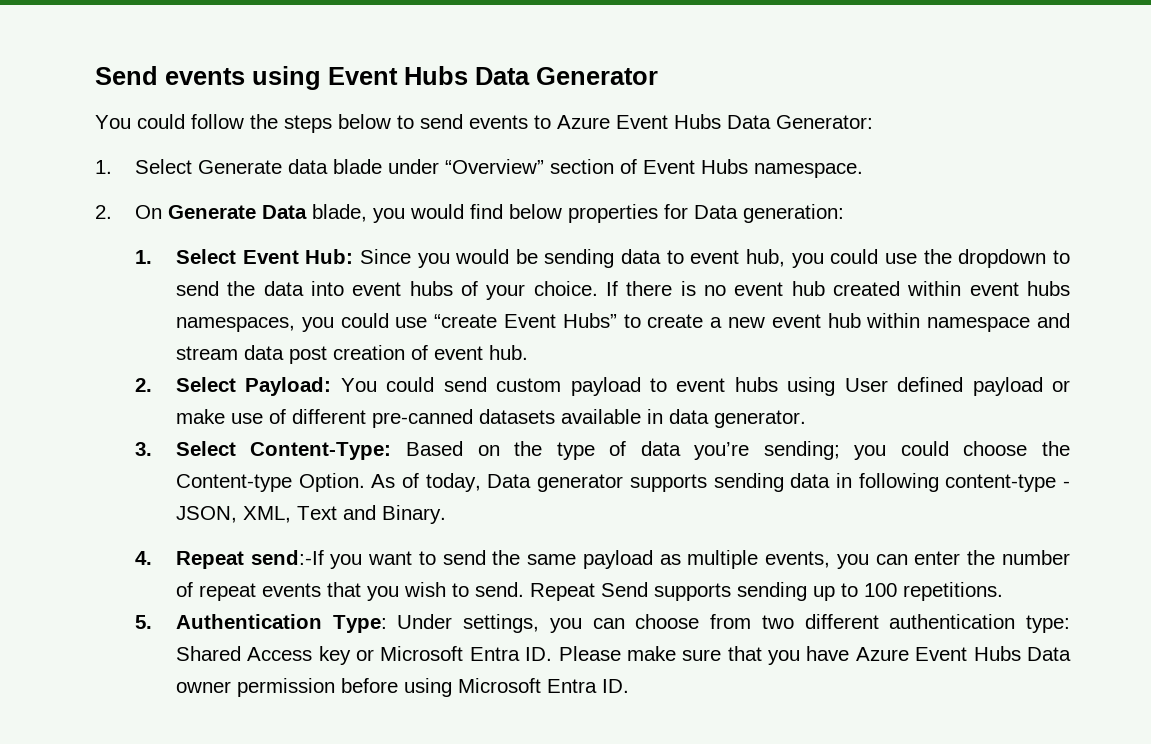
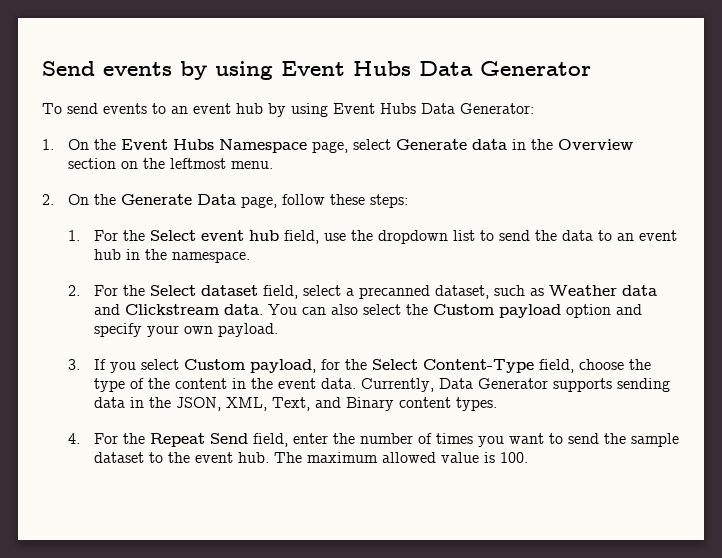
(245, 76) none -> [180,61,207,80] by
[95,114,610,133] You could follow the steps below to send events to Azure -> [42,103,328,117] To send events to an event hub by using
[135,159,864,178] Select Generate data blade under “Overview” section of Event Hubs namespace. -> [67,139,633,153] [67,158,273,169] On the Event Hubs Namespace page, select Generate data in the Overview section on the leftmost menu.
(163, 212) none -> [93,194,116,205] the
[312,204,845,223] [135,249,879,268] blade, you would find below properties for Data generation: // 1. Select Event Hub: Since you would be sending data to event hub, you could -> [240,194,408,208] [67,230,319,244] page, follow these steps: // 1. For the Select event hub field,
(1047, 258) none -> [452,230,475,241] list
[310,281,1071,300] [175,313,1070,332] [175,345,528,364] [135,377,1071,396] [175,409,806,428] [135,441,1071,460] [175,473,1070,492] [175,505,446,524] [135,550,324,569] into event hubs of your choice. If there is no event hub created within event hubs namespaces, you could use “create Event Hubs” to create a new event hub within namespace and stream data post creation of event hub. // 2. Select Payload: You could send custom payload to event hubs using User defined payload or make use of different pre-canned datasets available in data generator. // 3. Select Content-Type: Based on the type of data you’re sending; you could choose the Content-type Option. As of today, Data generator supports sending data in following content-type - JSON, XML, Text and Binary. // 4. Repeat send:-If -> [597,230,677,241] [93,249,250,263] [67,285,657,299] [93,304,642,318] [93,323,278,337] [67,359,651,373] [93,378,670,392] [93,397,497,411] [67,433,473,447] to an event hub in the namespace. // 2. For the Select dataset field, select a precanned dataset, such as Weather data and Clickstream data. You can also select the Custom payload option and specify your own payload. // 3. If you select Custom payload, for the Select Content-Type field, choose the type of the content in the event data. Currently, Data Generator supports sending data in the JSON, XML, Text, and Binary content types. // 4. For the Repeat Send field, enter the number of times
[527,550,1070,569] [175,582,1003,601] [135,614,1070,633] [175,646,1071,665] [175,678,629,697] same payload as multiple events, you can enter the number of repeat events that you wish to send. Repeat Send supports sending up to 100 repetitions. // 5. Authentication Type: Under settings, you can choose from two different authentication type: Shared Access key or Microsoft Entra ID. Please make sure that you have Azure Event Hubs Data owner permission before using Microsoft Entra ID. -> [630,433,679,447] [93,452,528,463] sample dataset to the event hub. The maximum allowed value is 100.

